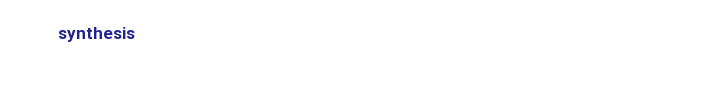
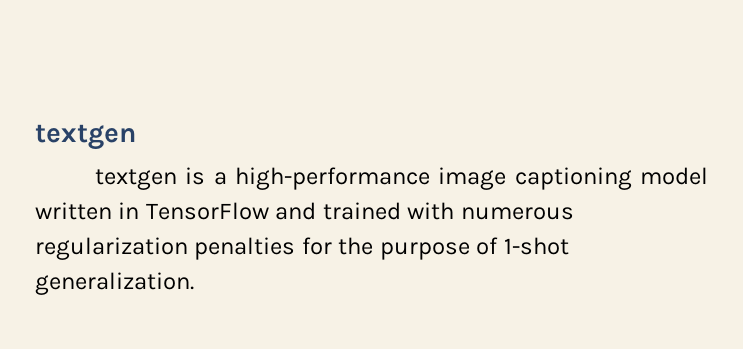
[58,27,135,42] synthesis -> [35,124,136,150] [95,167,708,190] [35,202,574,220] [35,237,569,260] [35,272,194,295] textgen // textgen is a high-performance image captioning model written in TensorFlow and trained with numerous regularization penalties for the purpose of 1-shot generalization.

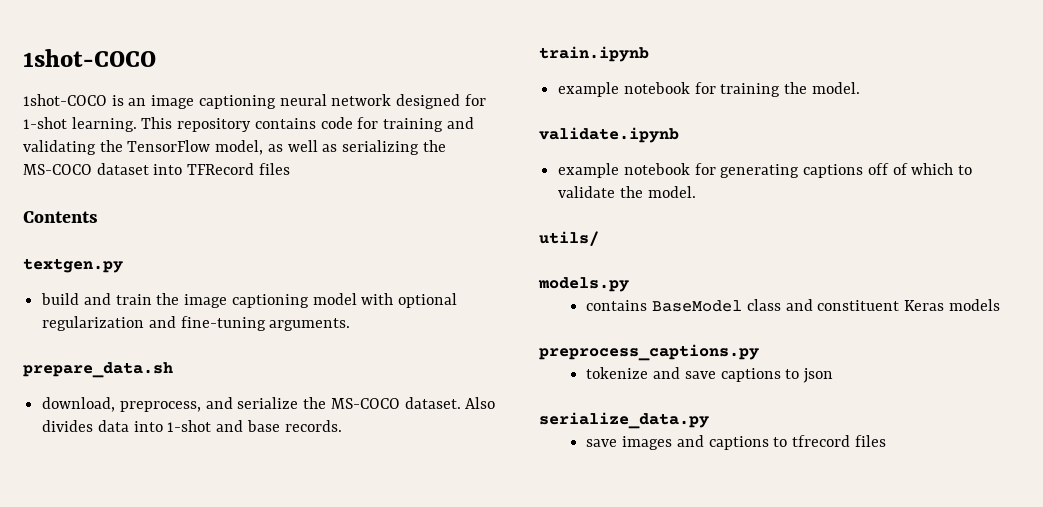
[35,124,136,150] [95,167,708,190] [35,202,574,220] [35,237,569,260] [35,272,194,295] textgen // textgen is a high-performance image captioning model written in TensorFlow and trained with numerous regularization penalties for the purpose of 1-shot generalization. -> [23,49,156,67] [23,94,486,109] [23,117,474,132] [23,140,446,155] [23,163,290,175] [23,211,98,223] [23,258,123,273] [41,293,458,308] [42,316,351,331] [23,362,173,378] [42,397,496,412] [42,420,342,432] [539,46,649,62] [558,82,860,97] [539,127,679,143] [558,163,973,178] [558,186,696,198] [539,231,599,246] [538,277,629,292] [586,299,1000,312] [539,344,759,361] [586,367,834,383] [539,412,709,429] [586,435,886,450] 1shot-COCO // 1shot-COCO is an image captioning neural network designed for 1-shot learning. This repository contains code for training and validating the TensorFlow model, as well as serializing the MS-COCO dataset into TFRecord files // Contents // textgen.py // build and train the image captioning model with optional regularization and fine-tuning arguments. // prepare_data.sh // download, preprocess, and serialize the MS-COCO dataset. Also divides data into 1-shot and base records. // train.ipynb // example notebook for training the model. // validate.ipynb // example notebook for generating captions off of which to validate the model. // utils/ // models.py // contains BaseModel class and constituent Keras models // preprocess_captions.py // tokenize and save captions to json // serialize_data.py // save images and captions to tfrecord files

